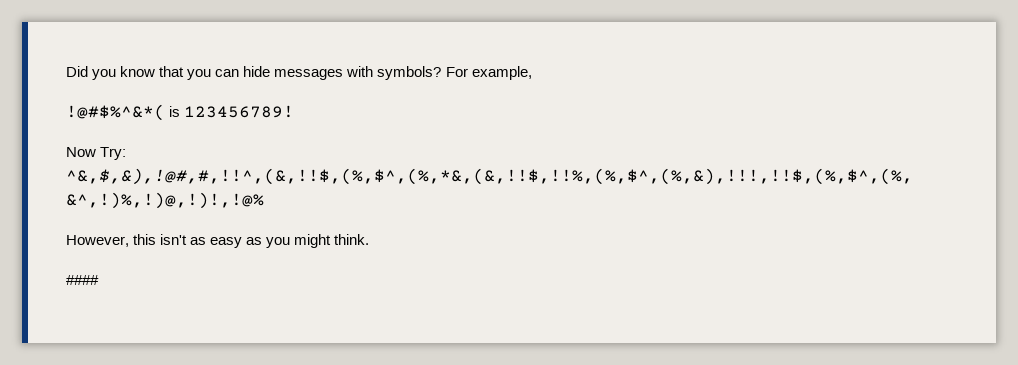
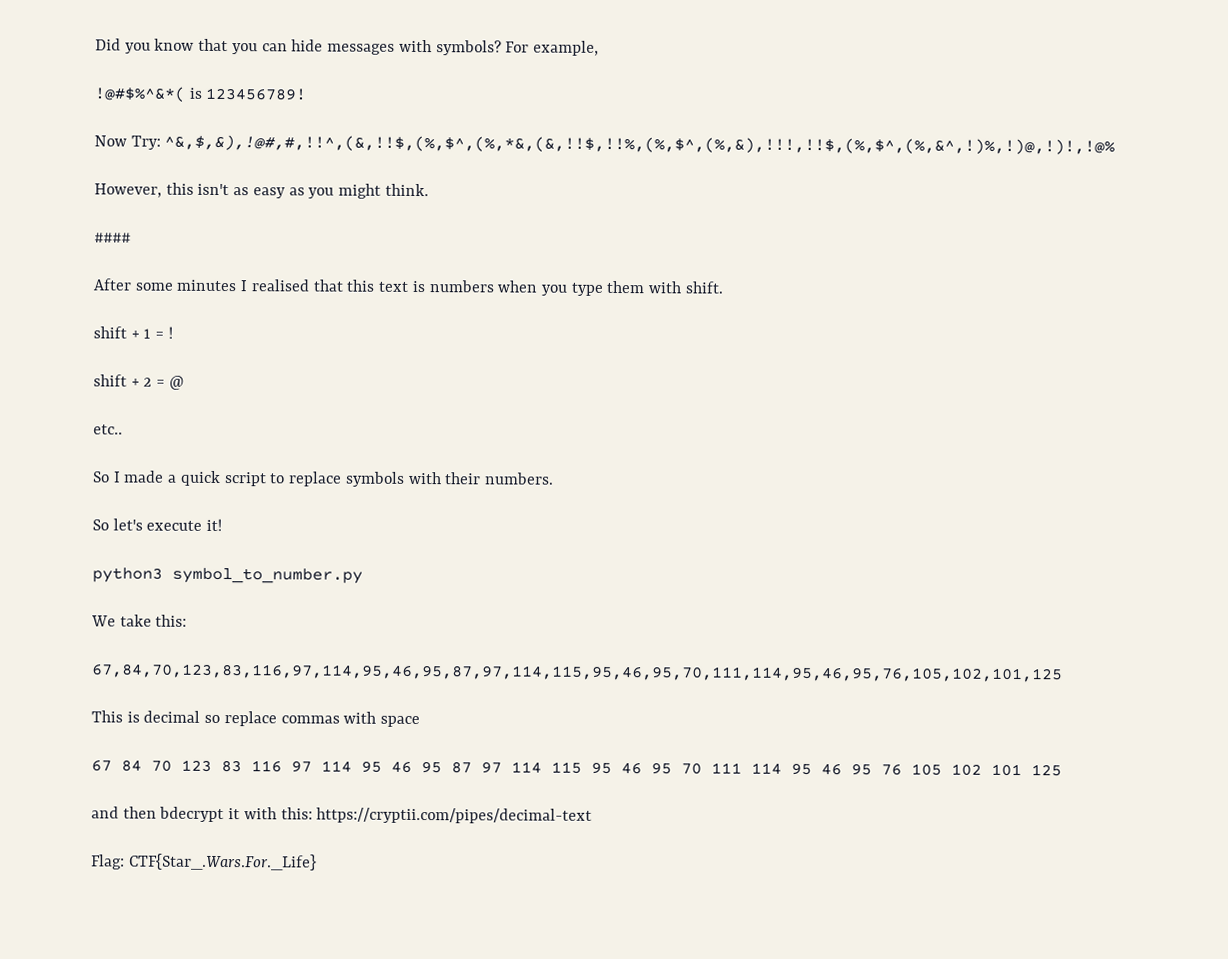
(99, 280) none -> [93,278,724,296] [93,326,173,339] [93,374,184,390] [93,424,123,435] [92,470,554,487] [92,518,223,532] [92,567,363,584] [91,614,188,627] [91,663,1063,683] [91,710,421,728] [91,759,1062,777] [91,806,593,824] [91,853,317,871] // After some minutes I realised that this text is numbers when you type them with shift. // shift + 1 = ! // shift + 2 = @ // etc.. // So I made a quick script to replace symbols with their numbers. // So let's execute it! // python3 symbol_to_number.py // We take this: // 67,84,70,123,83,116,97,114,95,46,95,87,97,114,115,95,46,95,70,111,114,95,46,95,76,105,102,101,125 // This is decimal so replace commas with space // 67 84 70 123 83 116 97 114 95 46 95 87 97 114 115 95 46 95 70 111 114 95 46 95 76 105 102 101 125 // and then bdecrypt it with this: https://cryptii.com/pipes/decimal-text // Flag: CTF{Star_.Wars.For._Life}

